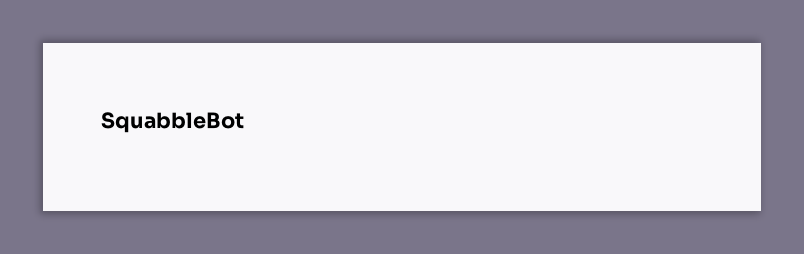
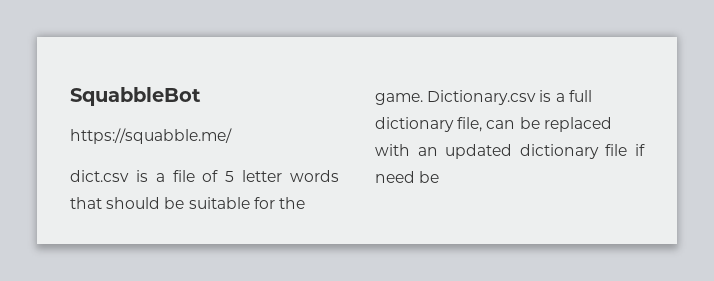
(244, 122) none -> [70,128,232,144] [70,170,339,182] [70,197,305,209] [375,90,592,105] [375,117,612,132] [375,144,645,159] [375,171,440,183] // https://squabble.me/ // dict.csv is a file of 5 letter words that should be suitable for the game. Dictionary.csv is a full dictionary file, can be replaced with an updated dictionary file if need be

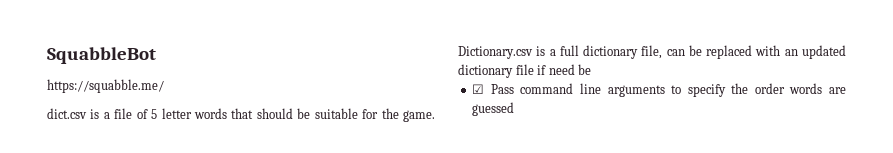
(440, 177) none -> [472,83,846,97] [472,102,515,116] // ☑ Pass command line arguments to specify the order words are guessed

